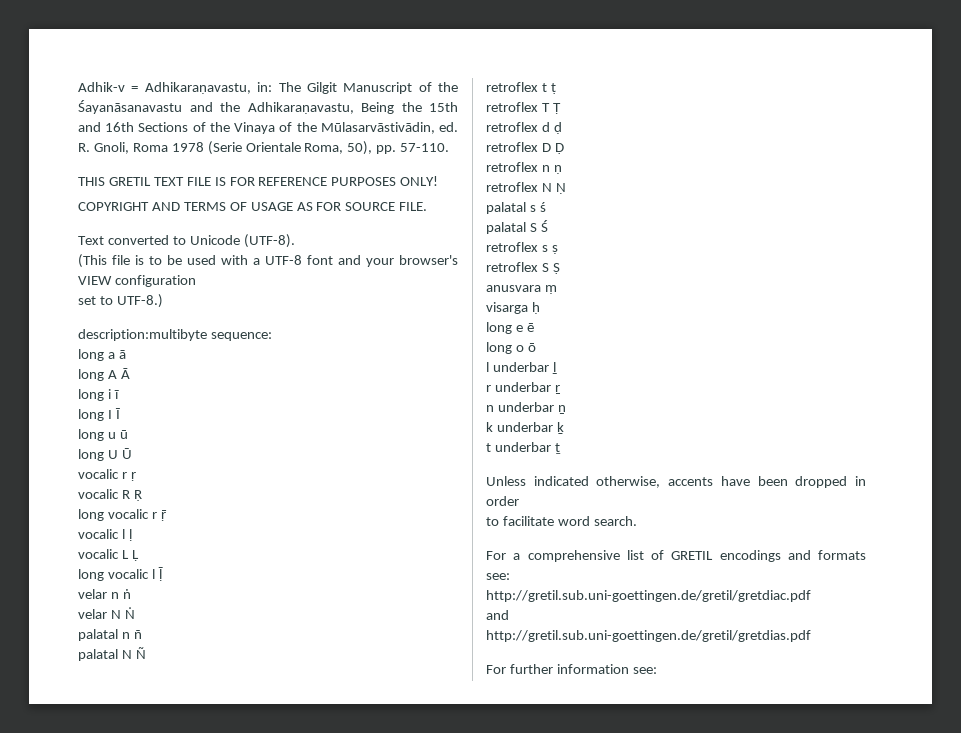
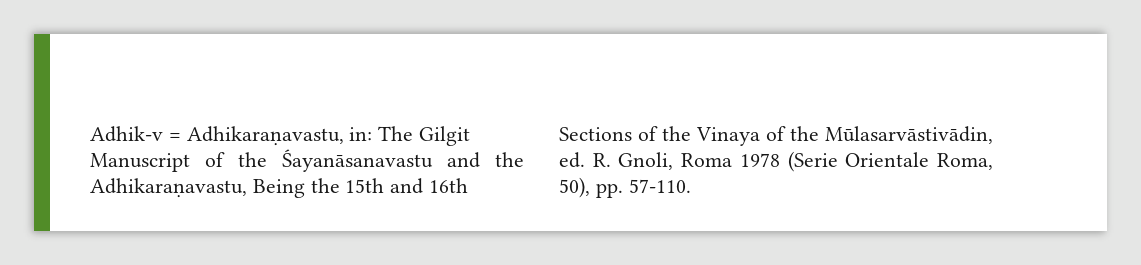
[78,176,439,186] [78,202,428,211] [78,234,295,248] [78,254,458,268] [78,275,196,287] [78,294,163,308] [78,329,272,341] [78,349,126,361] [78,368,130,381] [78,389,119,401] [78,408,120,421] [78,429,128,441] [78,448,132,461] [78,469,136,481] [78,489,142,501] [78,509,167,521] [78,529,132,541] [78,549,139,561] [78,567,163,581] [78,589,131,599] [78,607,135,619] [78,629,142,641] [78,647,146,661] [486,82,556,94] [486,102,561,114] [486,122,562,134] [486,142,564,154] [486,162,562,174] [486,182,566,194] [486,202,546,214] [486,220,548,234] [486,242,558,254] [486,262,560,274] [486,285,557,294] [486,302,540,314] [486,322,534,334] [486,342,536,354] [486,362,557,374] [486,382,561,394] [486,402,566,414] [486,422,564,434] [486,442,561,454] [486,476,866,488] [486,496,519,506] [486,516,637,526] [486,550,866,562] [486,573,510,580] [486,590,811,602] [486,610,509,620] [486,630,811,642] [486,664,657,674] // THIS GRETIL TEXT FILE IS FOR REFERENCE PURPOSES ONLY! // COPYRIGHT AND TERMS OF USAGE AS FOR SOURCE FILE. // Text converted to Unicode (UTF-8). // (This file is to be used with a UTF-8 font and your browser's VIEW configuration // set to UTF-8.) // description:multibyte sequence: // long a ā // long A Ā // long i ī // long I Ī // long u ū // long U Ū // vocalic r ṛ // vocalic R Ṛ // long vocalic r ṝ // vocalic l ḷ // vocalic L Ḷ // long vocalic l ḹ // velar n ṅ // velar N Ṅ // palatal n ñ // palatal N Ñ // retroflex t ṭ // retroflex T Ṭ // retroflex d ḍ // retroflex D Ḍ // retroflex n ṇ // retroflex N Ṇ // palatal s ś // palatal S Ś // retroflex s ṣ // retroflex S Ṣ // anusvara ṃ // visarga ḥ // long e ē // long o ō // l underbar ḻ // r underbar ṟ // n underbar ṉ // k underbar ḵ // t underbar ṯ // Unless indicated otherwise, accents have been dropped in order // to facilitate word search. // For a comprehensive list of GRETIL encodings and formats see: // http://gretil.sub.uni-goettingen.de/gretil/gretdiac.pdf // and // http://gretil.sub.uni-goettingen.de/gretil/gretdias.pdf // For further information see: -> (691, 186) none

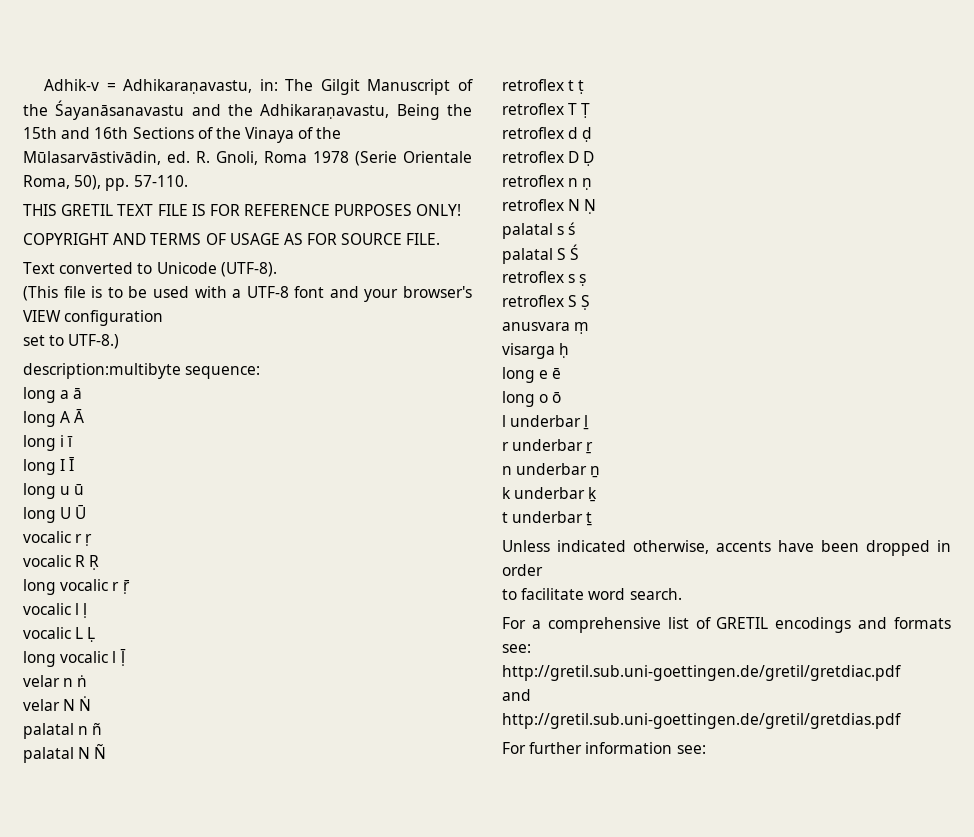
(691, 186) none -> [23,204,462,216] [23,233,441,245] [23,262,277,277] [23,286,472,302] [23,310,164,326] [23,334,120,349] [23,363,261,379] [23,387,83,403] [23,409,85,427] [23,435,74,451] [23,457,75,475] [23,483,85,499] [23,505,87,523] [23,531,93,546] [23,555,100,570] [23,579,130,595] [23,603,88,618] [23,627,96,642] [23,649,126,667] [23,675,88,687] [23,696,92,711] [23,723,103,739] [23,744,107,763] [502,79,585,94] [502,103,591,118] [502,127,593,142] [502,151,595,166] [502,175,593,190] [502,199,597,214] [502,222,576,239] [502,244,580,264] [502,271,587,286] [502,295,591,310] [502,322,590,334] [502,343,570,359] [502,367,562,383] [502,391,562,407] [502,415,590,430] [502,439,594,454] [502,463,601,478] [502,487,598,502] [502,511,593,526] [502,540,951,556] [502,564,543,576] [502,588,682,600] [502,617,951,633] [502,644,531,653] [502,665,901,681] [502,689,531,701] [502,713,901,729] [502,742,706,754] // THIS GRETIL TEXT FILE IS FOR REFERENCE PURPOSES ONLY! // COPYRIGHT AND TERMS OF USAGE AS FOR SOURCE FILE. // Text converted to Unicode (UTF-8). // (This file is to be used with a UTF-8 font and your browser's VIEW configuration // set to UTF-8.) // description:multibyte sequence: // long a ā // long A Ā // long i ī // long I Ī // long u ū // long U Ū // vocalic r ṛ // vocalic R Ṛ // long vocalic r ṝ // vocalic l ḷ // vocalic L Ḷ // long vocalic l ḹ // velar n ṅ // velar N Ṅ // palatal n ñ // palatal N Ñ // retroflex t ṭ // retroflex T Ṭ // retroflex d ḍ // retroflex D Ḍ // retroflex n ṇ // retroflex N Ṇ // palatal s ś // palatal S Ś // retroflex s ṣ // retroflex S Ṣ // anusvara ṃ // visarga ḥ // long e ē // long o ō // l underbar ḻ // r underbar ṟ // n underbar ṉ // k underbar ḵ // t underbar ṯ // Unless indicated otherwise, accents have been dropped in order // to facilitate word search. // For a comprehensive list of GRETIL encodings and formats see: // http://gretil.sub.uni-goettingen.de/gretil/gretdiac.pdf // and // http://gretil.sub.uni-goettingen.de/gretil/gretdias.pdf // For further information see:

